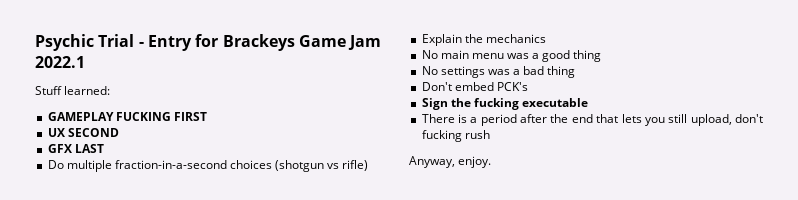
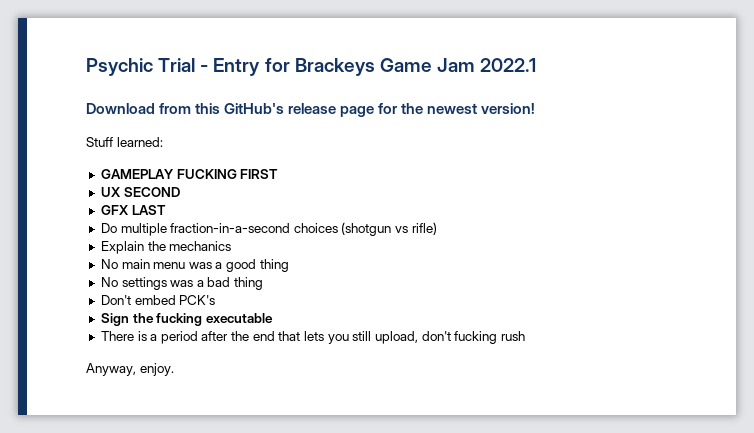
(85, 62) none -> [86,103,536,117] // Download from this GitHub's release page for the newest version!

